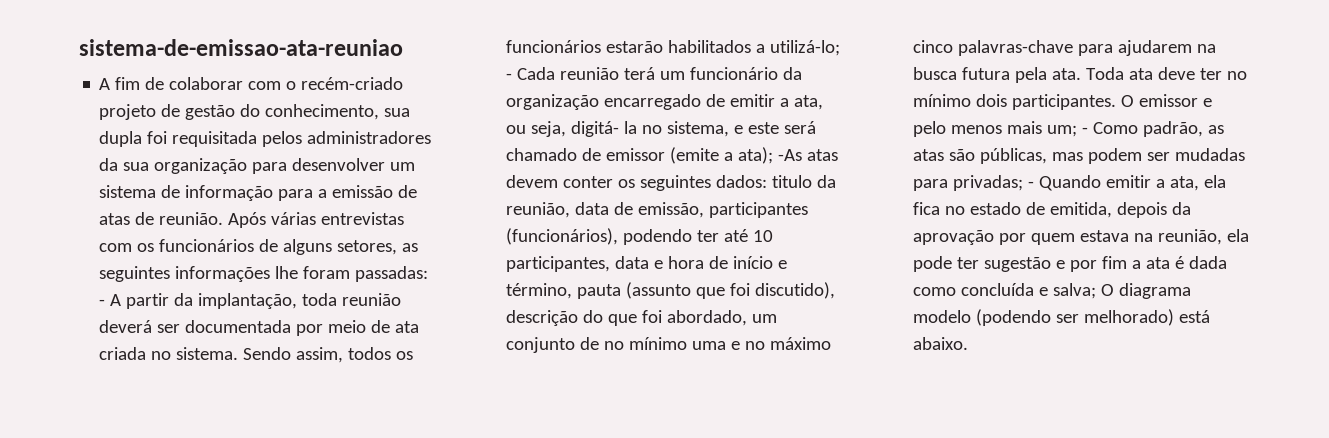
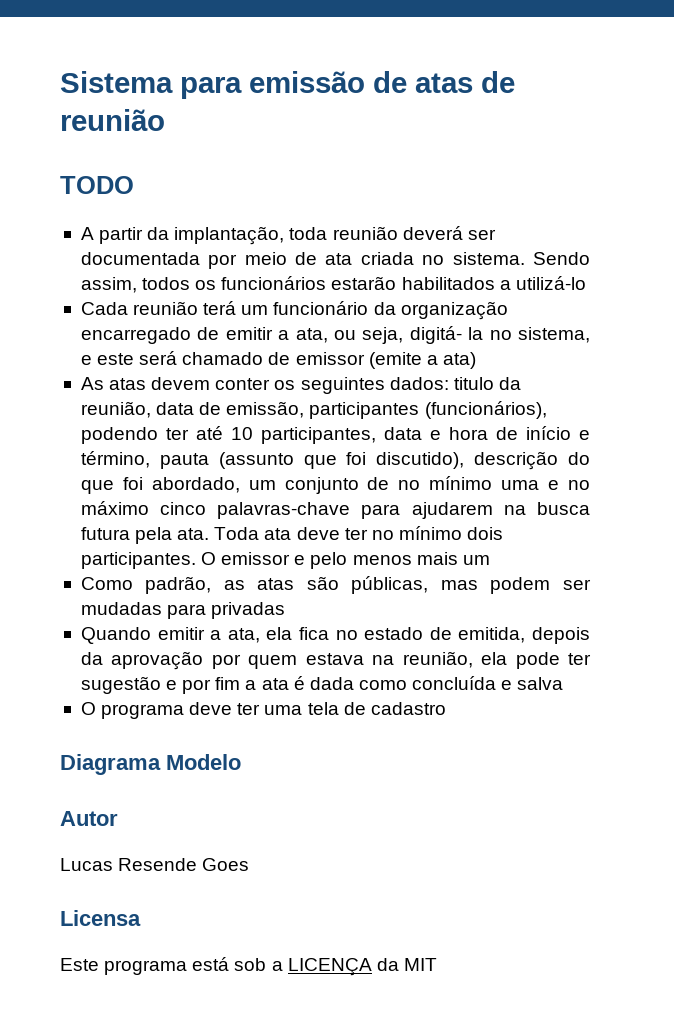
[79,39,403,56] [99,77,404,90] [99,104,411,120] [99,131,432,147] [99,158,416,174] [99,185,418,201] [99,212,405,228] [99,239,419,255] [99,266,429,282] [99,299,106,306] sistema-de-emissao-ata-reuniao // A fim de colaborar com o recém-criado projeto de gestão do conhecimento, sua dupla foi requisitada pelos administradores da sua organização para desenvolver um sistema de informação para a emissão de atas de reunião. Após várias entrevistas com os funcionários de alguns setores, as seguintes informações lhe foram passadas: - -> [60,71,515,99] [60,109,165,131] [60,176,134,194] Sistema para emissão de atas de reunião // TODO //
[770,40,841,56] [506,73,513,80] utilizá-lo; - -> [515,276,586,290] utilizá-lo //
[738,147,803,164] ata); -As -> [442,352,476,369] [80,377,104,390] ata) // As
[1047,125,1089,137] um; - -> [462,555,490,565] um //
[953,175,1035,191] privadas; - -> [211,602,286,619] privadas //
[1053,283,1192,299] [913,309,1211,326] [913,337,969,350] salva; O diagrama modelo (podendo ser melhorado) está abaixo. -> [517,677,564,690] [80,702,446,719] [60,754,241,775] [60,811,118,826] [60,858,250,871] [60,910,141,926] [60,957,437,976] salva // O programa deve ter uma tela de cadastro // Diagrama Modelo // Autor // Lucas Resende Goes // Licensa // Este programa está sob a LICENÇA da MIT

